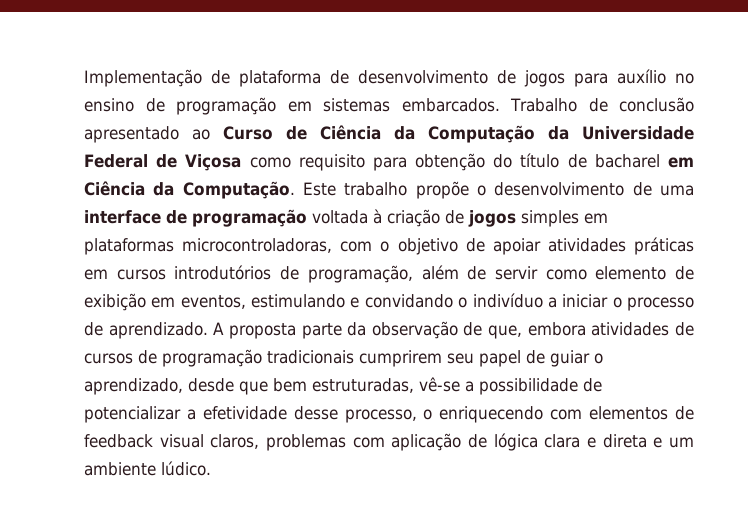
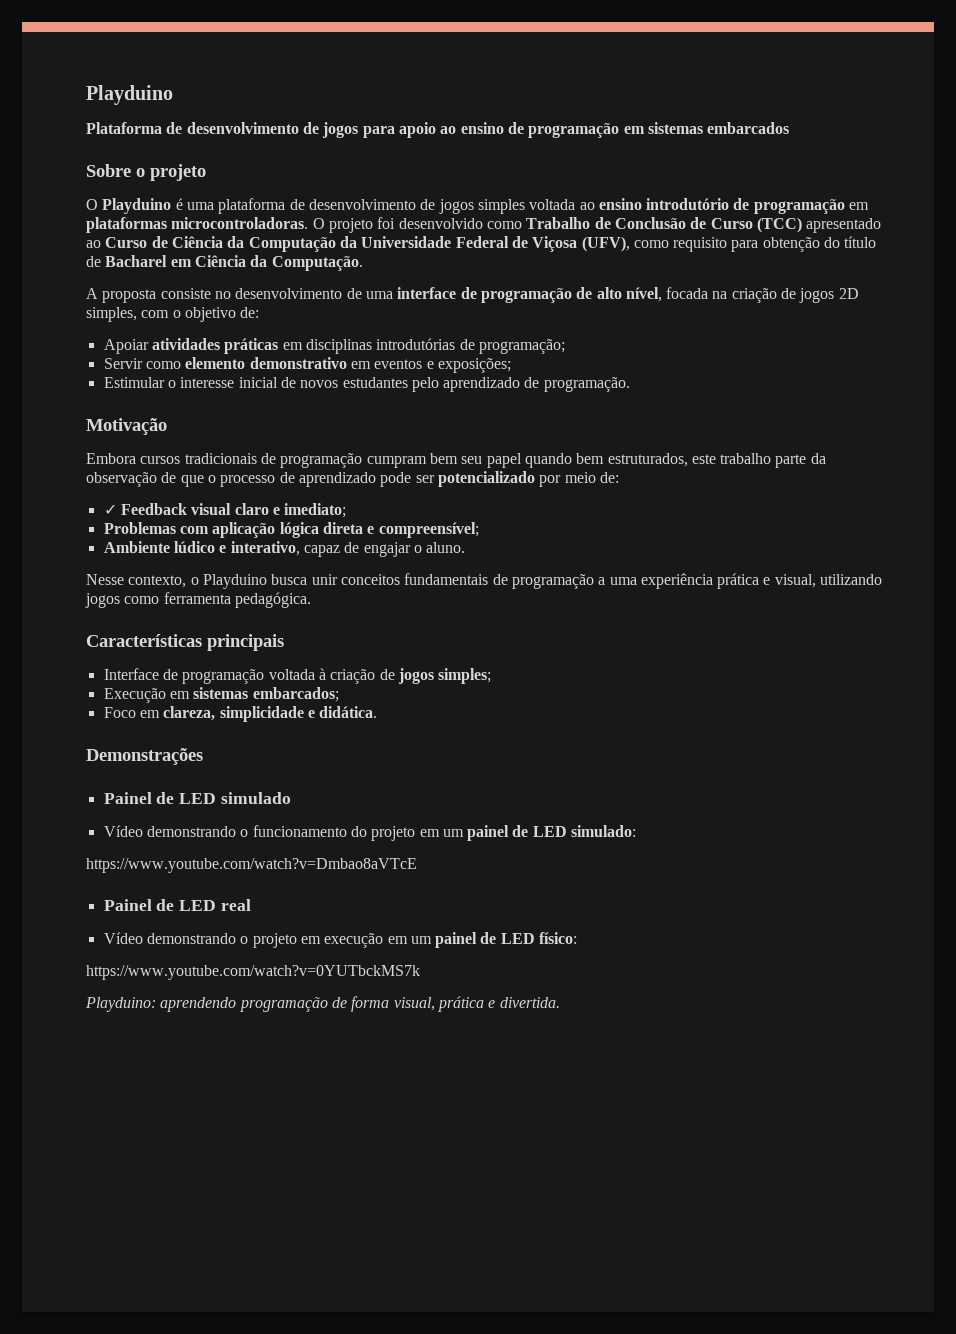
[84,69,230,87] Implementação de -> [86,85,173,105] [86,122,790,138] [86,164,206,181] [86,198,214,214] Playduino // Plataforma de desenvolvimento de jogos para apoio ao ensino de programação em sistemas embarcados // Sobre o projeto // O Playduino é uma
[574,69,694,87] [84,97,694,115] para auxílio no ensino de programação em sistemas embarcados. Trabalho de conclusão -> [477,198,870,214] [86,217,802,233] simples voltada ao ensino introdutório de programação em plataformas microcontroladoras. O projeto foi desenvolvido como Trabalho de Conclusão de Curso (TCC)
(242, 162) none -> [581,236,630,252] (UFV),
[594,154,660,168] bacharel -> [105,255,168,267] Bacharel
[303,181,486,199] Este trabalho propõe o -> [86,288,231,303] // A proposta consiste no
(307, 218) none -> [576,287,859,303] [86,307,260,322] [103,338,565,354] [103,357,511,373] [103,377,630,392] [86,418,167,435] [86,453,826,468] [86,471,619,487] [103,503,347,518] [103,522,479,538] [103,541,466,557] [86,573,883,589] [85,592,311,608] [86,634,284,651] [103,668,265,684] de alto nível, focada na criação de jogos 2D simples, com o objetivo de: // Apoiar atividades práticas em disciplinas introdutórias de programação; // Servir como elemento demonstrativo em eventos e exposições; // Estimular o interesse inicial de novos estudantes pelo aprendizado de programação. // Motivação // Embora cursos tradicionais de programação cumpram bem seu papel quando bem estruturados, este trabalho parte da observação de que o processo de aprendizado pode ser potencializado por meio de: // ✓ Feedback visual claro e imediato; // Problemas com aplicação lógica direta e compreensível; // Ambiente lúdico e interativo, capaz de engajar o aluno. // Nesse contexto, o Playduino busca unir conceitos fundamentais de programação a uma experiência prática e visual, utilizando jogos como ferramenta pedagógica. // Características principais // Interface de programação
[521,210,608,227] [84,237,694,255] [84,265,694,283] [84,293,695,311] [84,321,694,339] [84,349,603,367] [84,377,602,395] [84,406,695,423] [84,433,694,451] [84,461,211,476] simples em plataformas microcontroladoras, com o objetivo de apoiar atividades práticas em cursos introdutórios de programação, além de servir como elemento de exibição em eventos, estimulando e convidando o indivíduo a iniciar o processo de aprendizado. A proposta parte da observação de que, embora atividades de cursos de programação tradicionais cumprirem seu papel de guiar o aprendizado, desde que bem estruturadas, vê-se a possibilidade de potencializar a efetividade desse processo, o enriquecendo com elementos de feedback visual claros, problemas com aplicação de lógica clara e direta e um ambiente lúdico. -> [438,668,492,684] [103,687,339,703] [103,706,378,722] [86,748,203,765] [103,792,291,804] [103,825,637,841] [86,858,417,873] [103,899,251,911] [103,932,578,948] [86,965,420,980] [85,996,560,1012] simples; // Execução em sistemas embarcados; // Foco em clareza, simplicidade e didática. // Demonstrações // Painel de LED simulado // Vídeo demonstrando o funcionamento do projeto em um painel de LED simulado: // https://www.youtube.com/watch?v=Dmbao8aVTcE // Painel de LED real // Vídeo demonstrando o projeto em execução em um painel de LED físico: // https://www.youtube.com/watch?v=0YUTbckMS7k // Playduino: aprendendo programação de forma visual, prática e divertida.

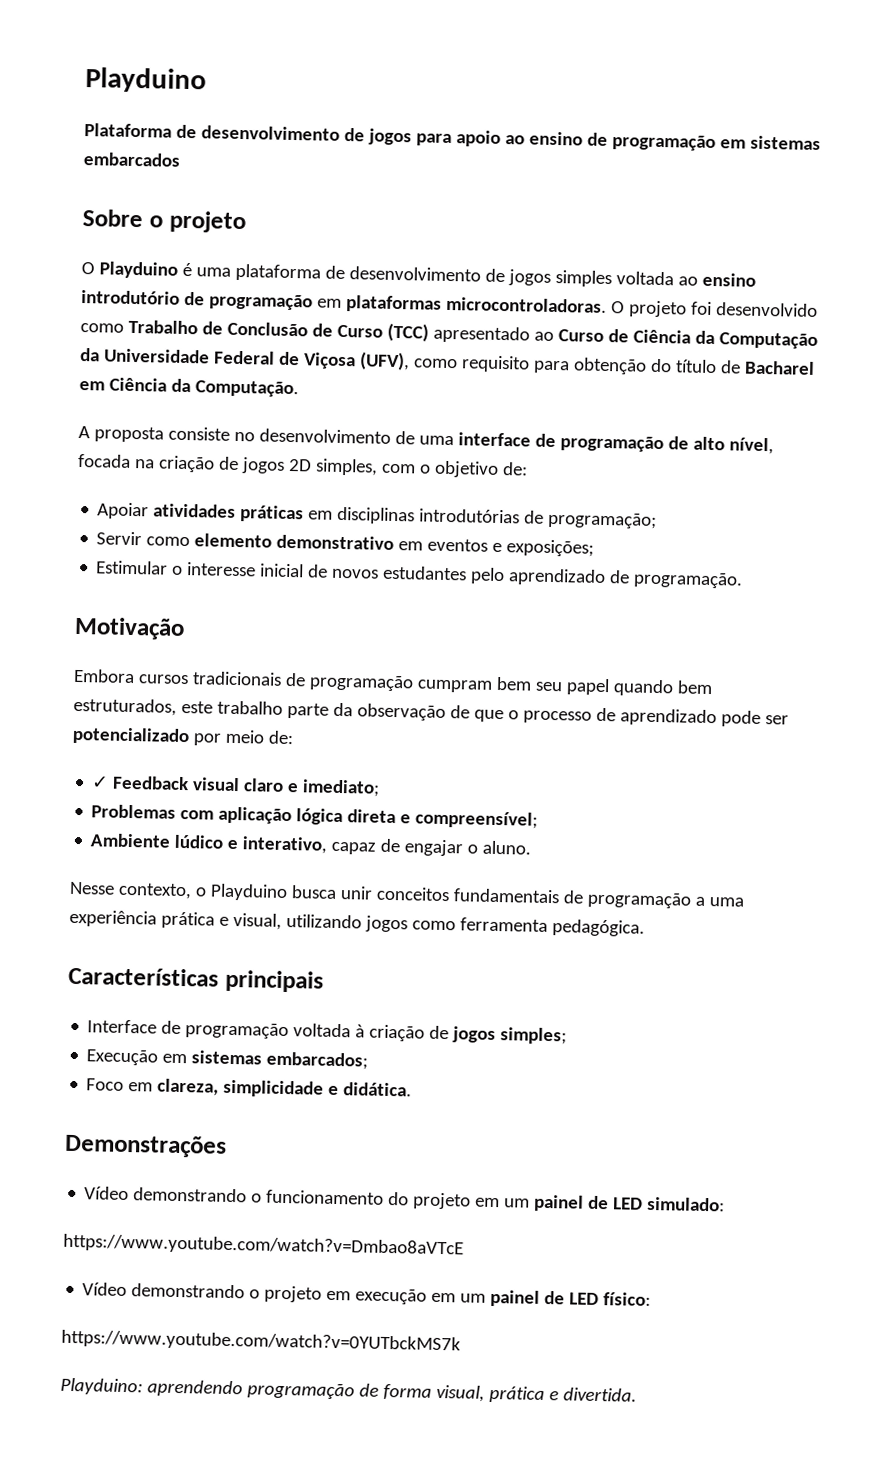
[103,792,291,804] // Painel de LED simulado -> (227, 1145) none
[103,899,251,911] // Painel de LED real -> (464, 1245) none

